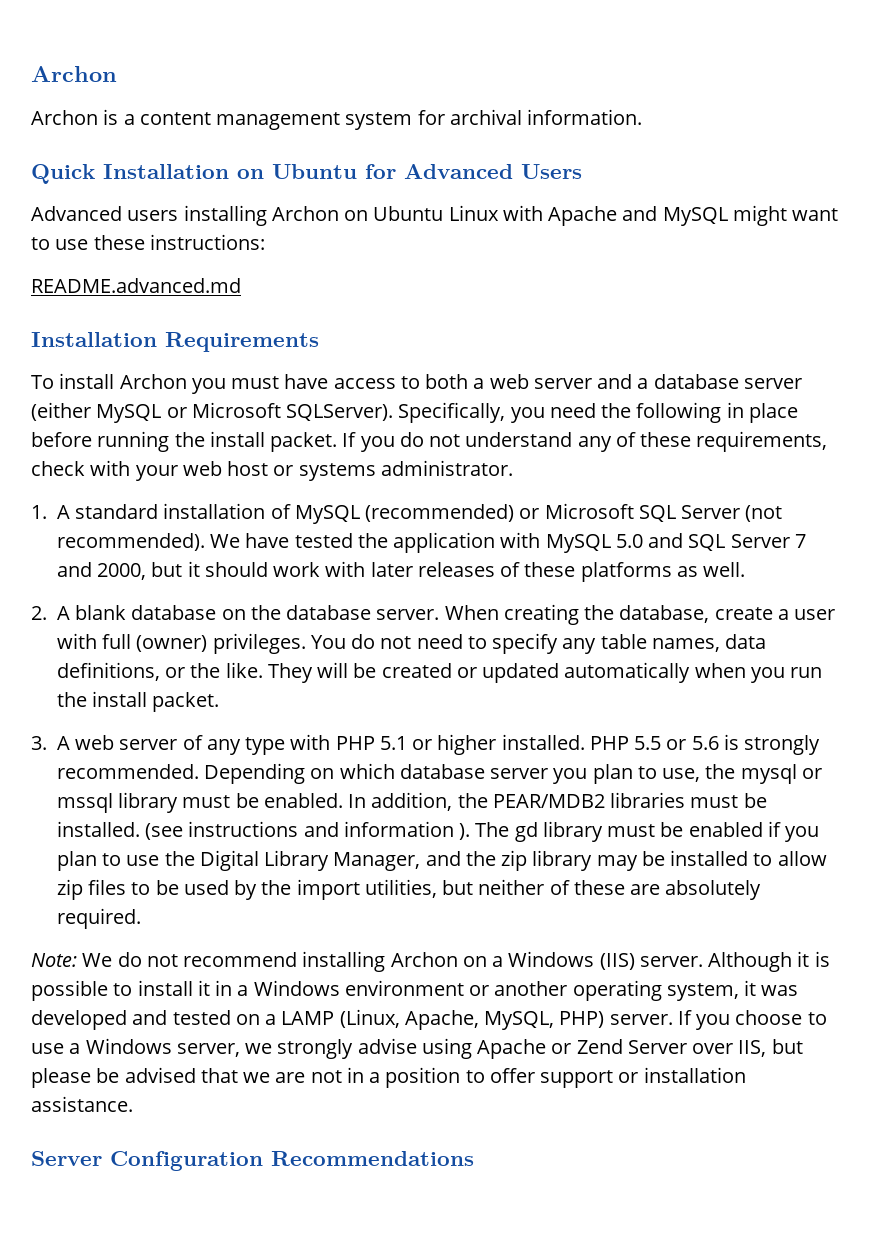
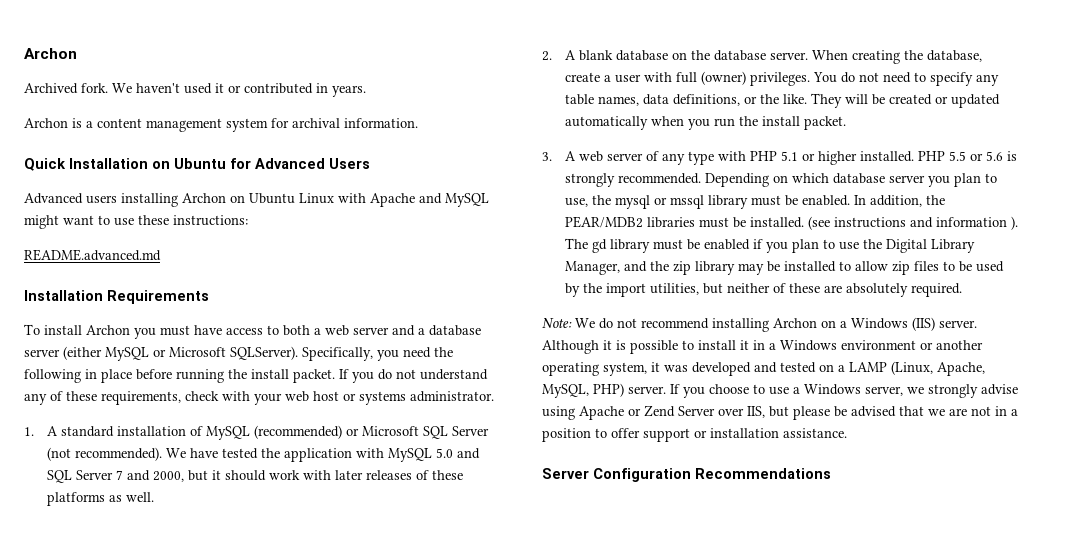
[31,66,117,82] Archon -> [24,48,77,59] [24,83,366,97] Archon // Archived fork. We haven't used it or contributed in years.

